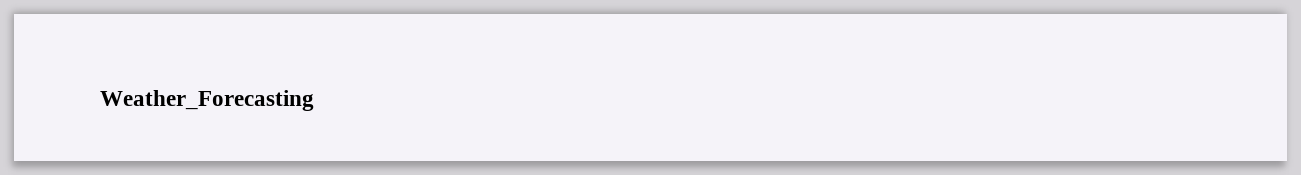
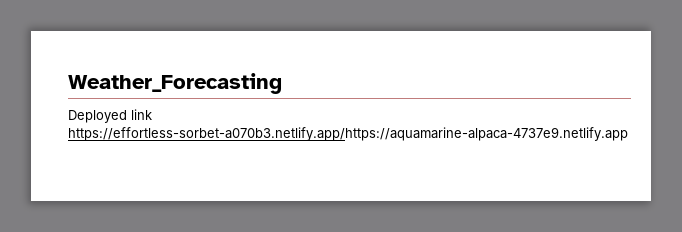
(314, 100) none -> [68,109,152,123] [68,127,628,141] // Deployed link https://effortless-sorbet-a070b3.netlify.app/https://aquamarine-alpaca-4737e9.netlify.app

